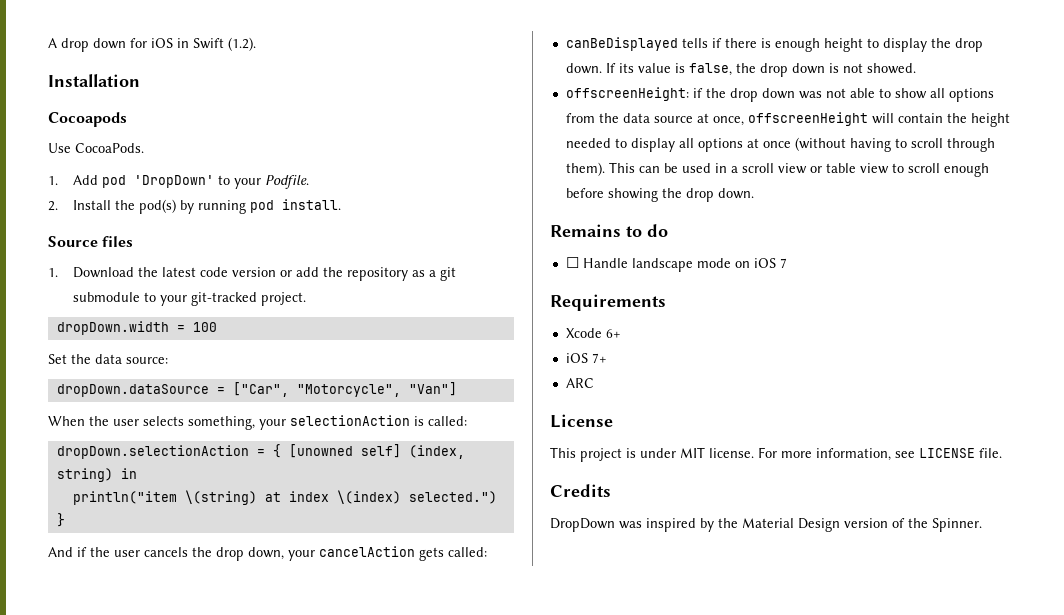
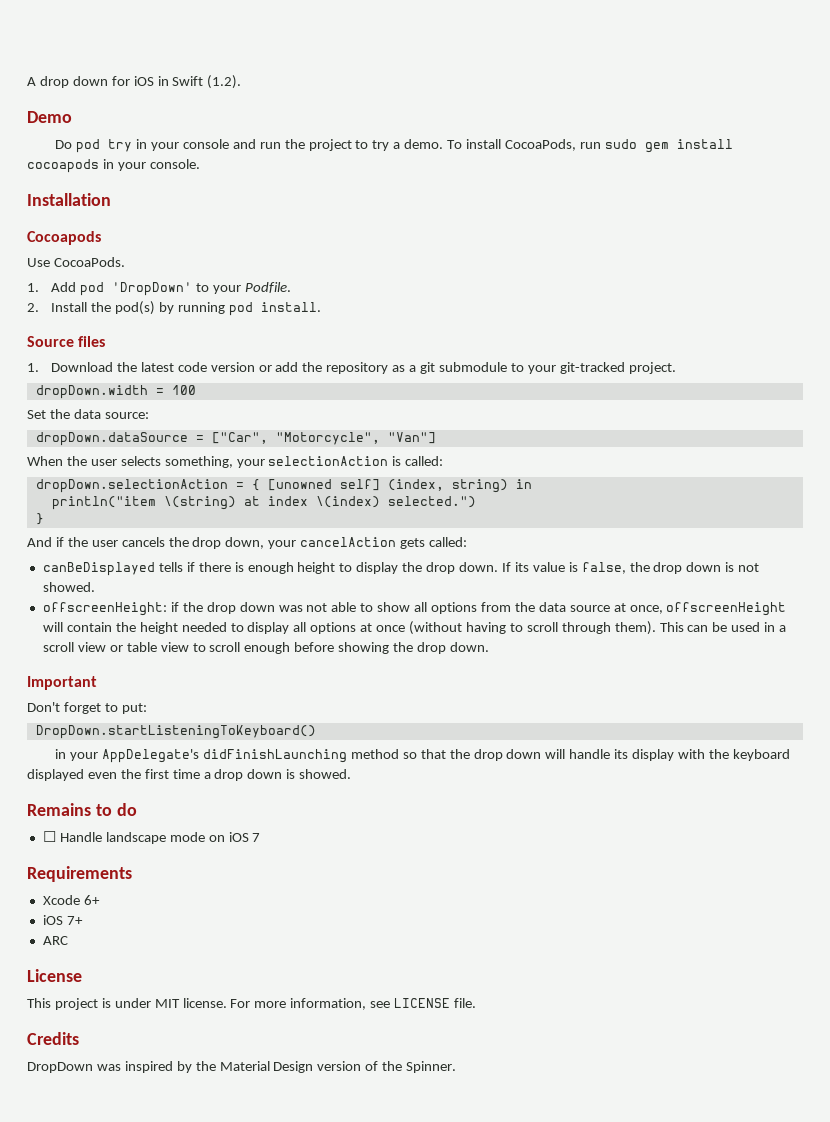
(256, 44) none -> [27,111,72,123] [55,139,733,153] [27,159,200,173] // Demo // Do pod try in your console and run the project to try a demo. To install CocoaPods, run sudo gem install cocoapods in your console.
(754, 193) none -> [27,676,97,690] [27,702,147,714] [35,725,316,739] [55,749,790,763] [27,769,352,781] // Important // Don't forget to put: // DropDown.startListeningToKeyboard() // in your AppDelegate's didFinishLaunching method so that the drop down will handle its display with the keyboard displayed even the first time a drop down is showed.

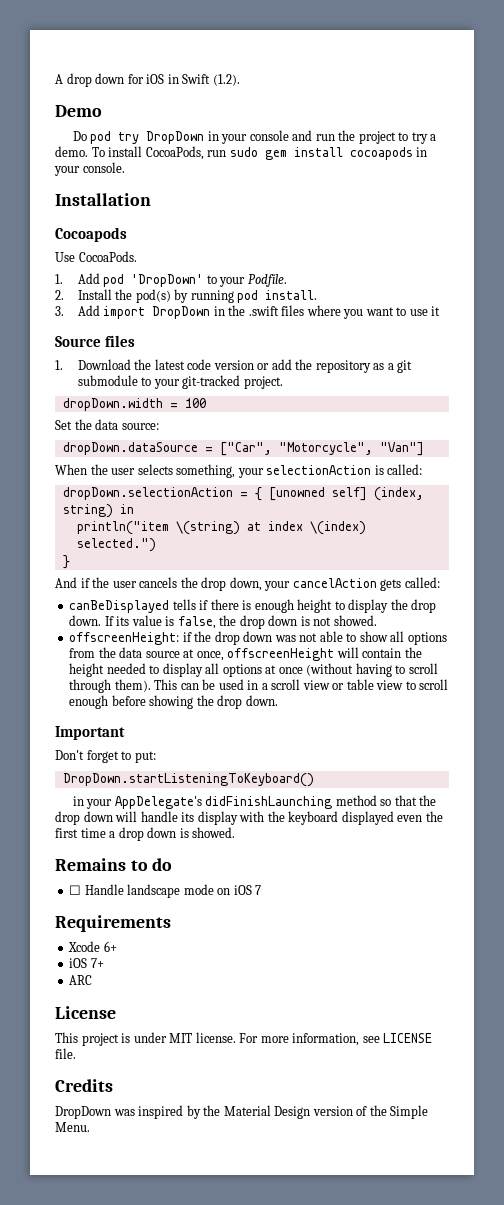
(133, 145) none -> [146,131,205,144] DropDown
(321, 307) none -> [55,305,441,319] // 3. Add import DropDown in the .swift files where you want to use it
[406,1061,457,1073] Spinner. -> [390,1105,429,1119] [55,1122,90,1132] Simple Menu.

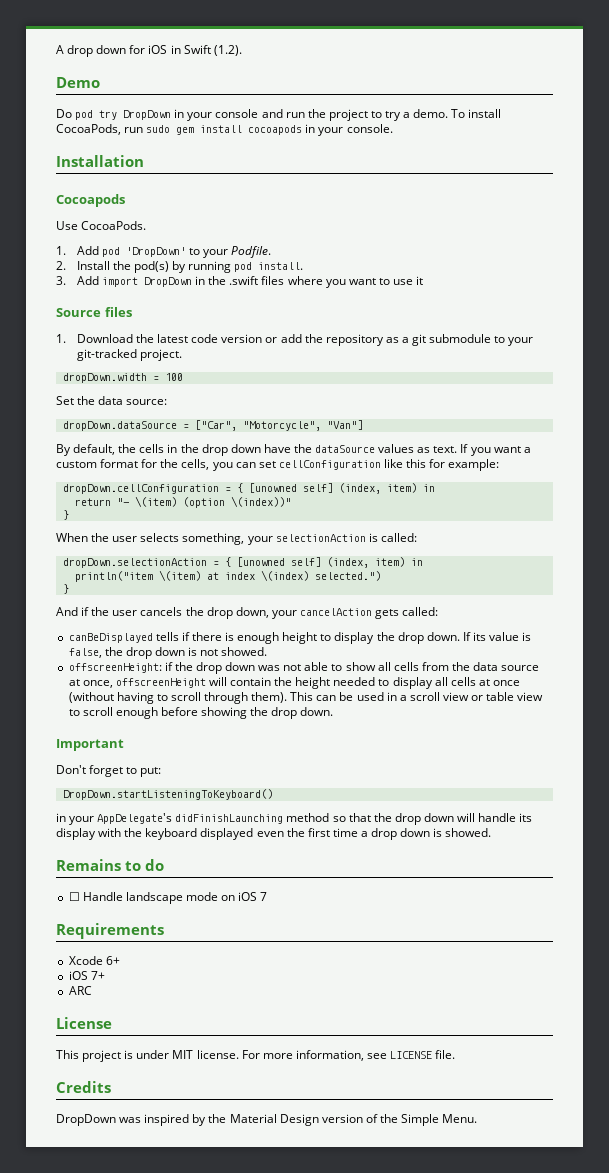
(424, 449) none -> [56,444,531,456] [56,459,500,471] [62,483,435,494] [74,496,291,508] [62,510,69,520] // By default, the cells in the drop down have the dataSource values as text. If you want a custom format for the cells, you can set cellConfiguration like this for example: // dropDown.cellConfiguration = { [unowned self] (index, item) in // return "- \(item) (option \(index))" // }
[62,504,113,518] string) -> [374,557,405,567] item)
[175,521,240,535] \(string) -> [158,570,201,581] \(item)
[407,632,447,645] options -> [393,662,419,671] cells
[222,664,262,677] options -> [450,677,476,686] cells

